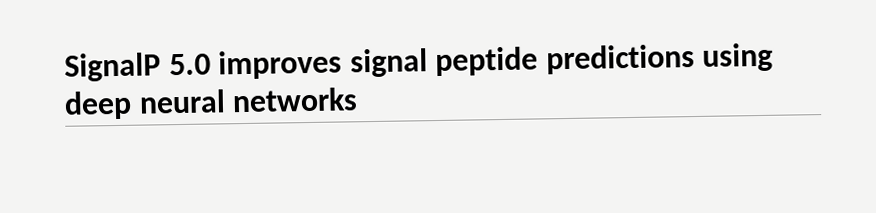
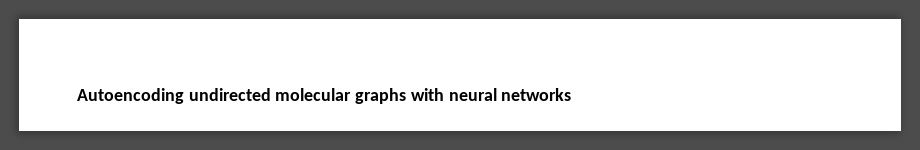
[64,42,774,82] [64,90,132,120] SignalP 5.0 improves signal peptide predictions using deep -> [77,88,444,104] Autoencoding undirected molecular graphs with

